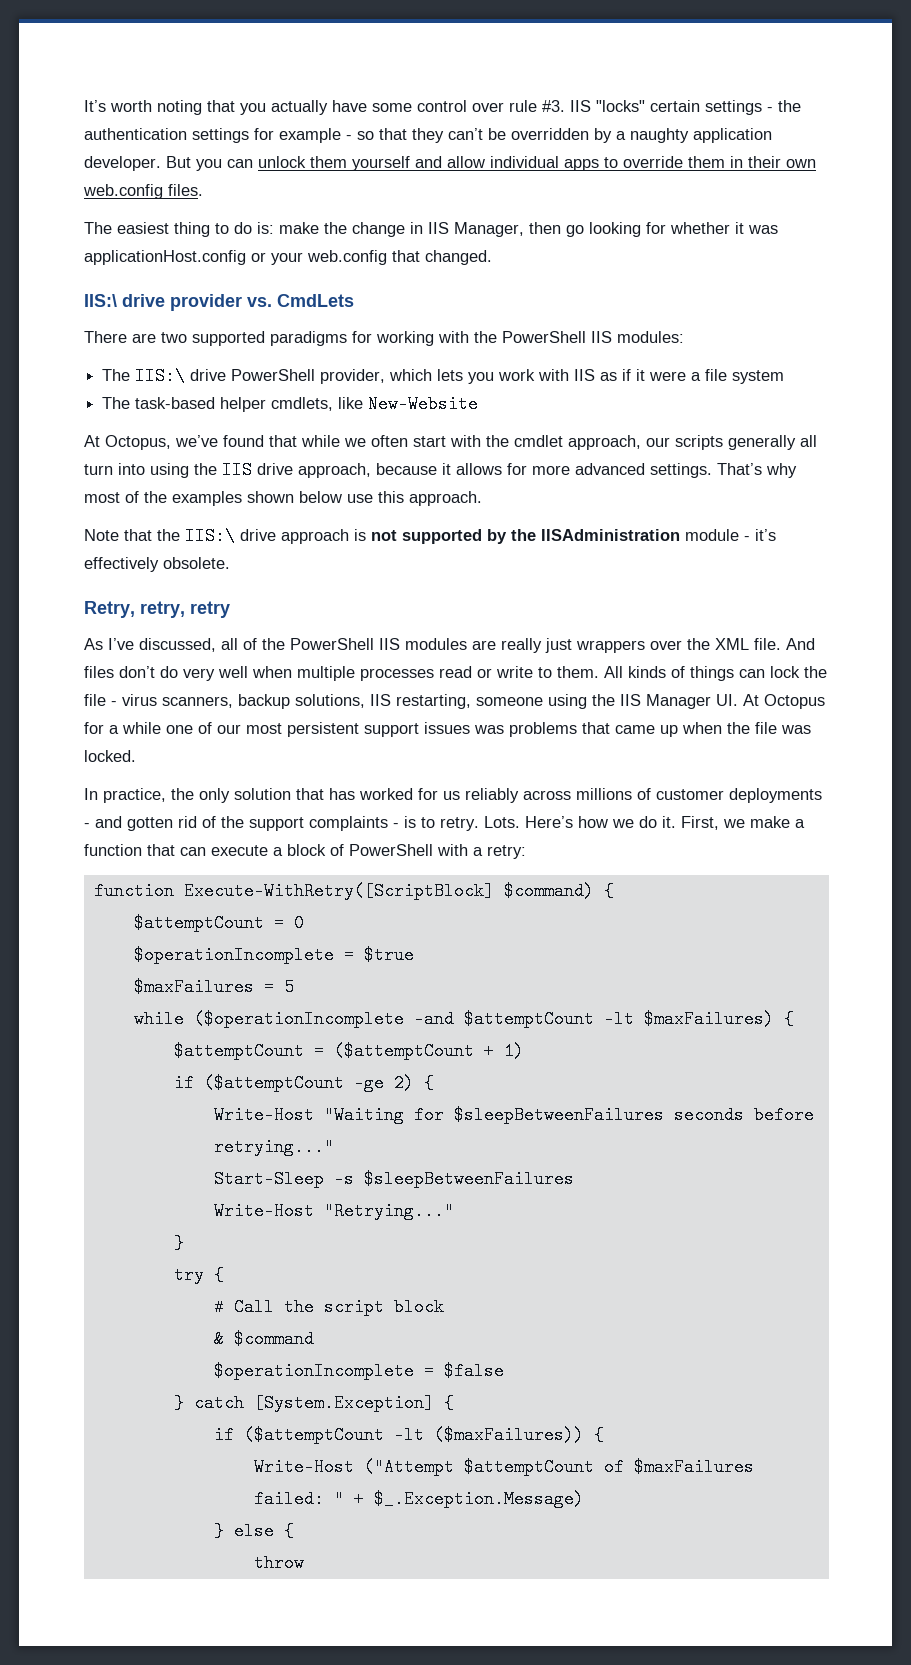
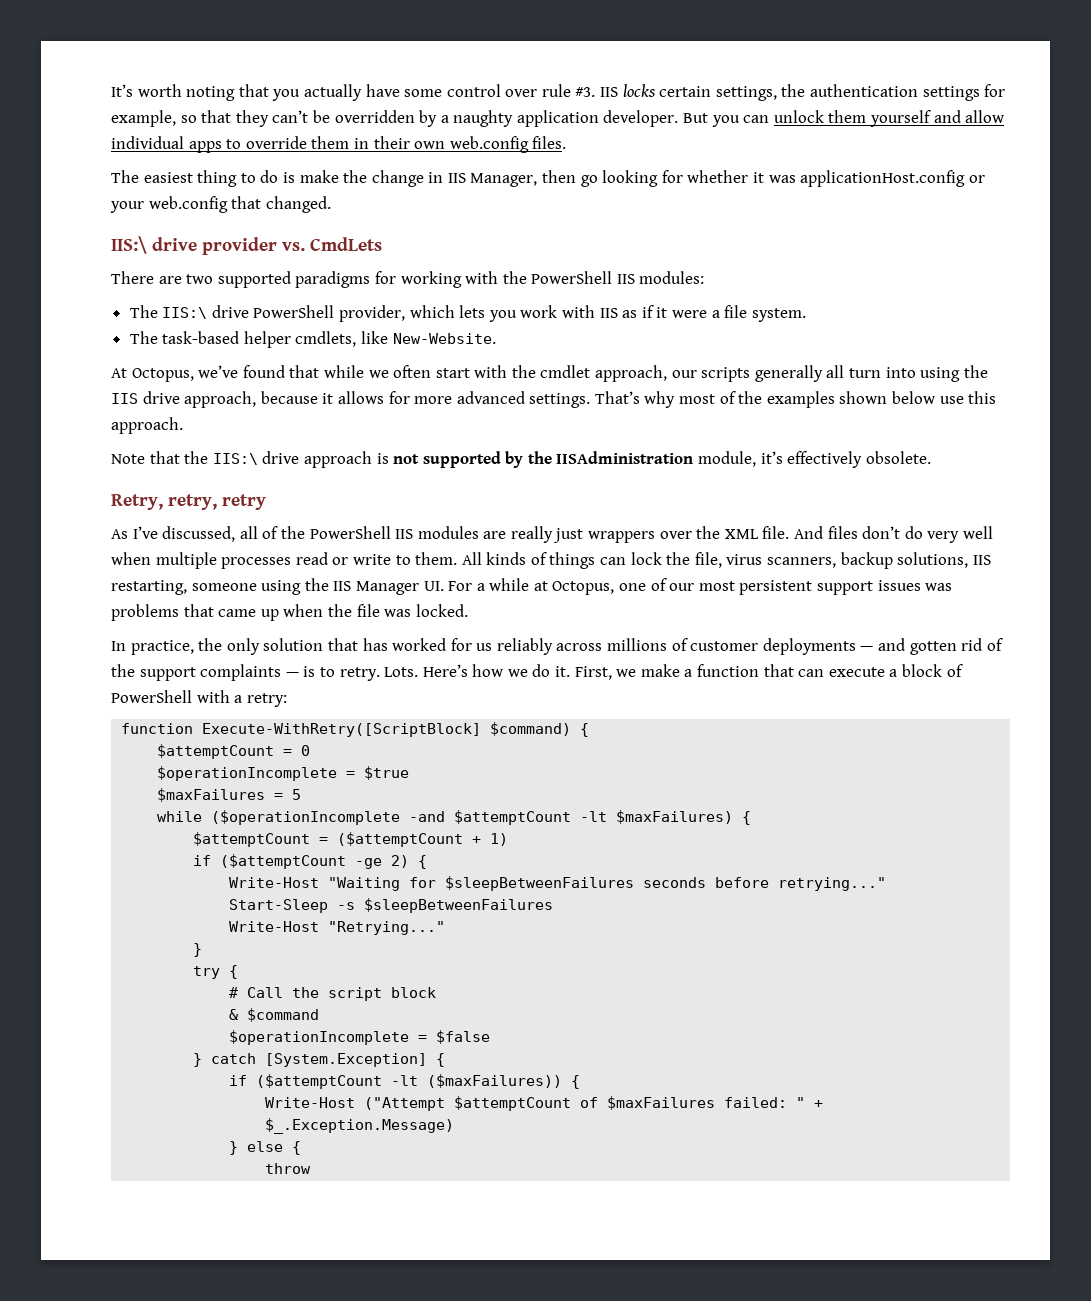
[596,100,773,115] "locks" certain settings - -> [622,84,777,101] locks certain settings,
[279,128,352,143] example - -> [111,110,176,127] example,
[257,222,274,234] is: -> [282,172,295,183] is
[732,370,785,384] system -> [751,308,806,322] system.
[368,395,479,413] New-Website -> [392,333,496,344] New-Website.
[685,529,750,541] module - -> [698,451,757,467] module,
[84,694,117,706] file - -> [694,552,722,568] file,
[743,694,825,709] [84,722,161,734] At Octopus for a while -> [448,578,615,595] For a while at Octopus,
[84,823,90,828] - -> [860,646,874,651] —
[393,823,399,828] - -> [285,672,299,677] —

